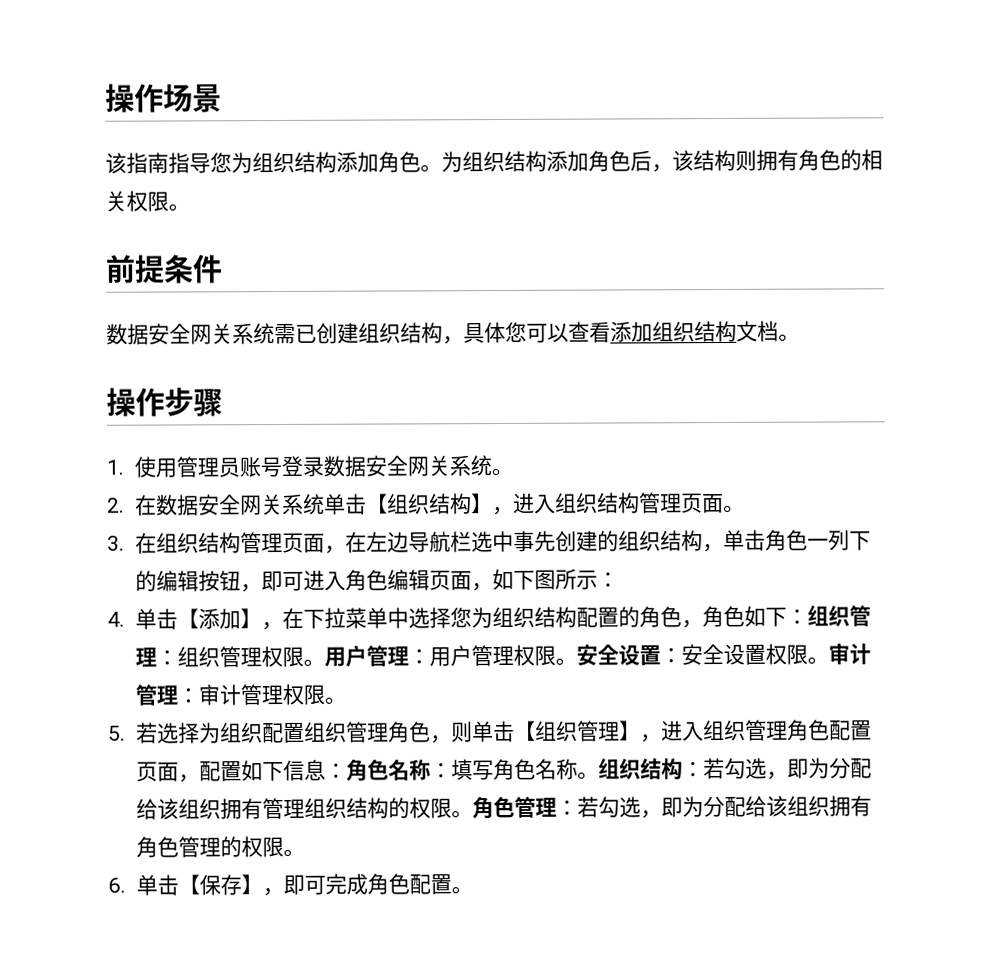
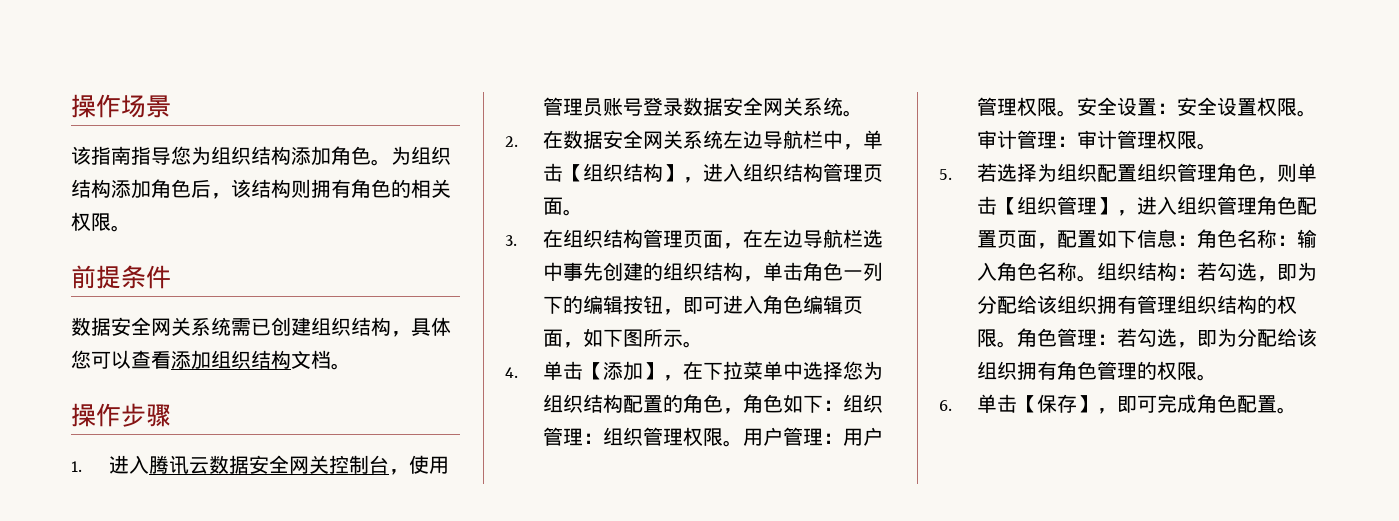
(124, 467) none -> [109,455,410,475] 进入腾讯云数据安全网关控制台，
(325, 504) none -> [723,130,864,150] 左边导航栏中，
[596,571,619,587] ： -> [683,341,704,348] 。
[450,759,494,781] 填写 -> [1297,229,1318,248] [977,262,998,281] 输入

